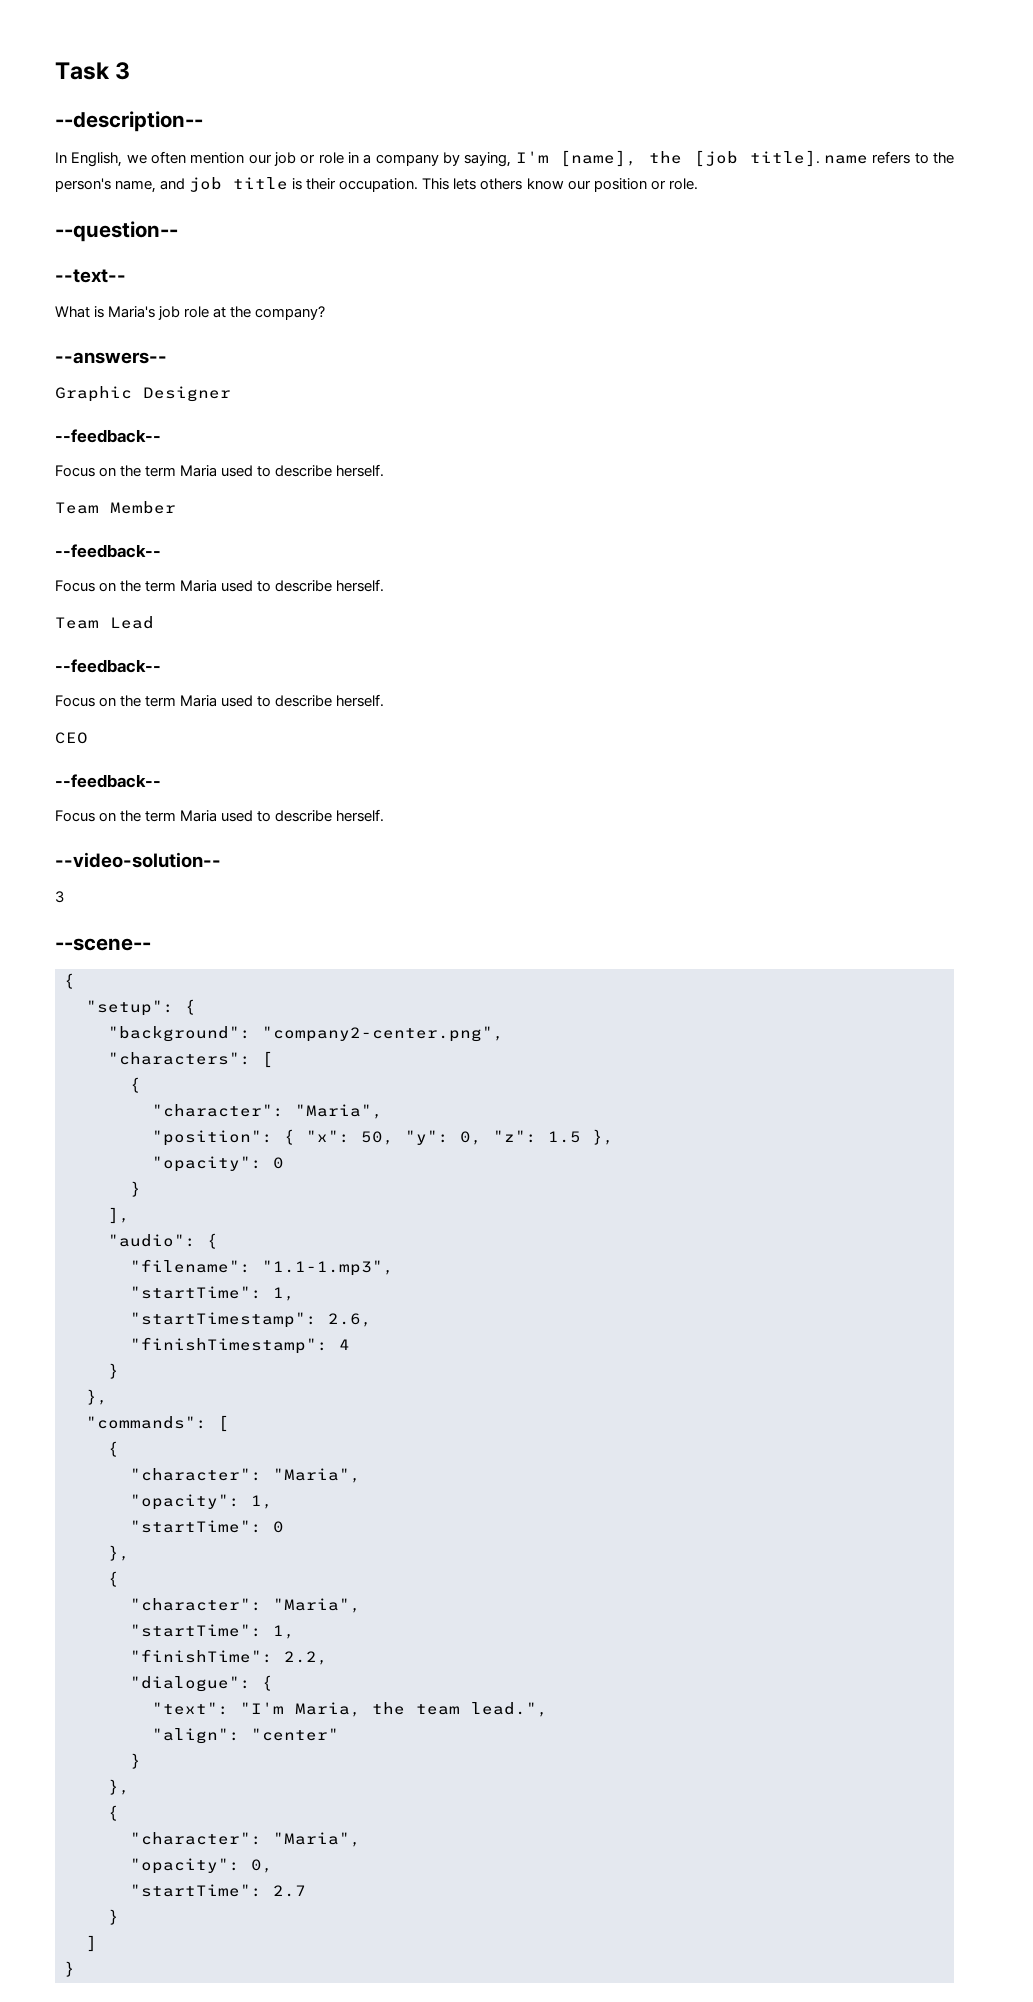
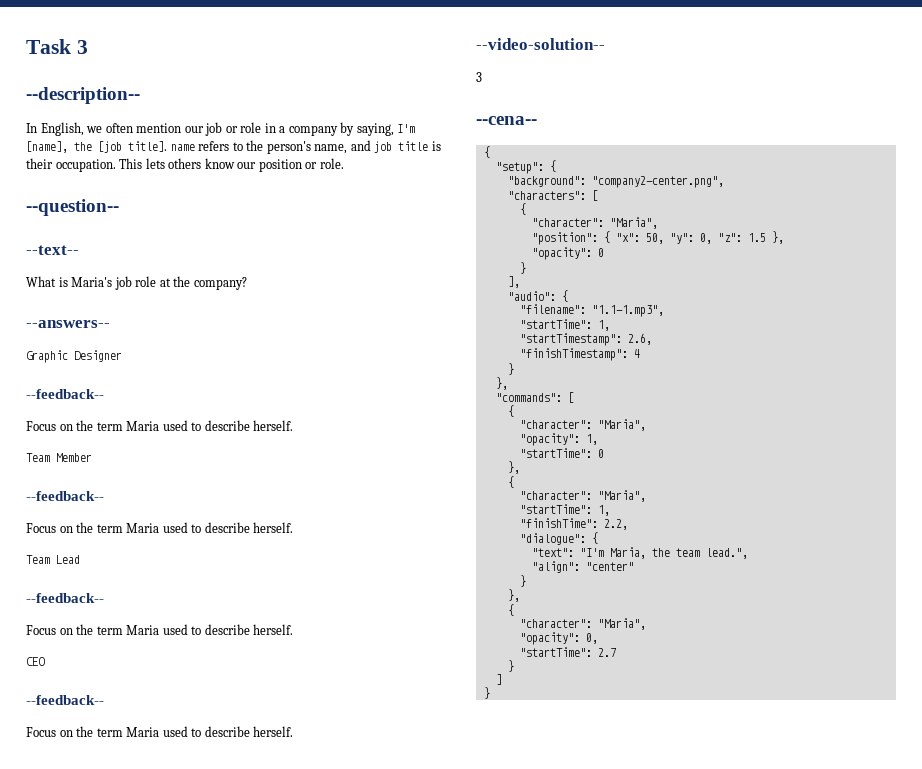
[55,938,151,951] --scene-- -> [476,116,537,125] --cena--

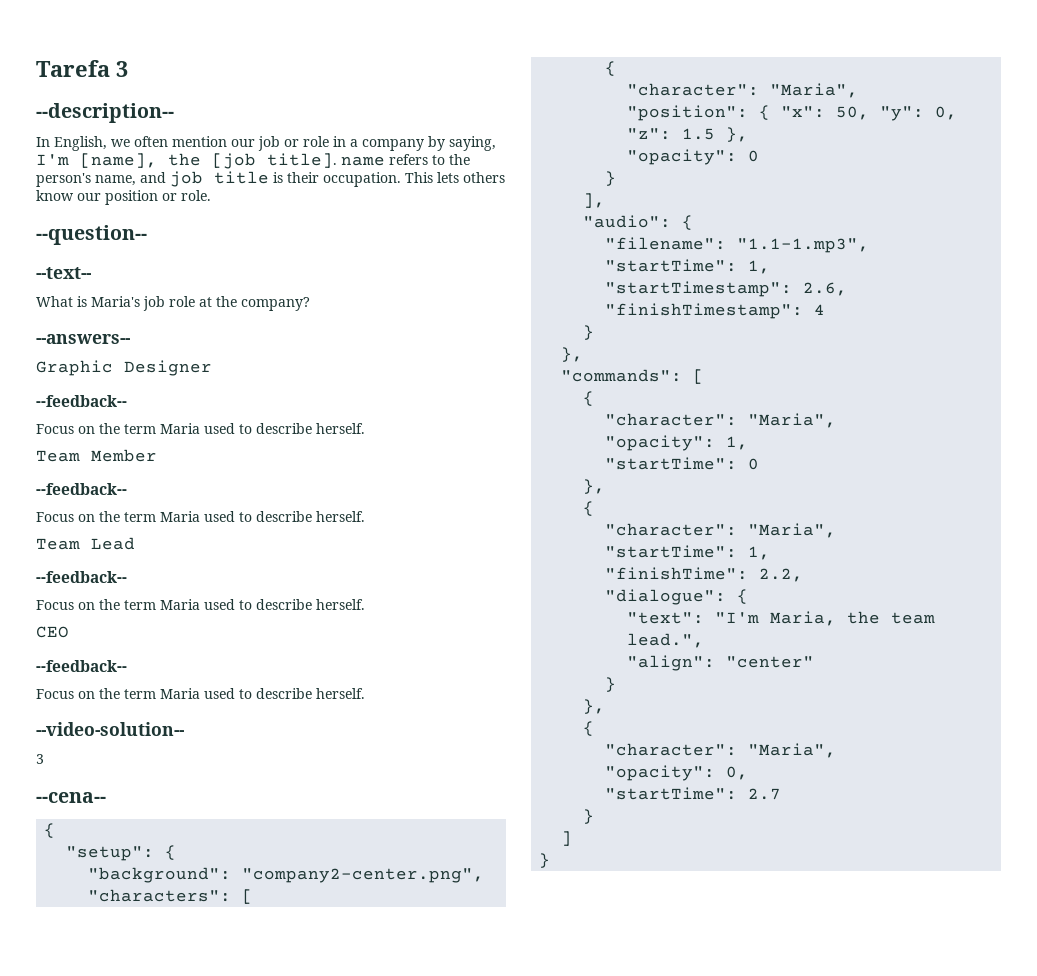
[26,39,71,54] Task -> [36,60,110,77] Tarefa

